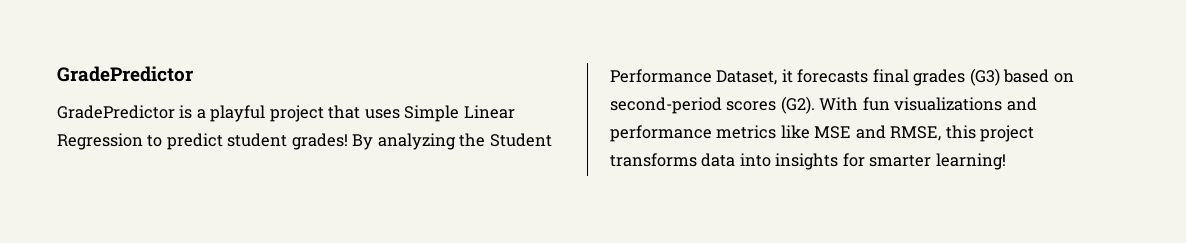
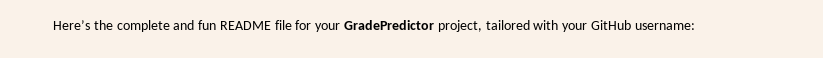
[57,66,193,82] [57,105,515,122] [57,133,552,150] [610,68,1074,86] [610,96,1037,114] [610,125,1035,142] [610,153,1006,170] GradePredictor // GradePredictor is a playful project that uses Simple Linear Regression to predict student grades! By analyzing the Student Performance Dataset, it forecasts final grades (G3) based on second-period scores (G2). With fun visualizations and performance metrics like MSE and RMSE, this project transforms data into insights for smarter learning! -> [53,20,695,32] Here’s the complete and fun README file for your GradePredictor project, tailored with your GitHub username:

